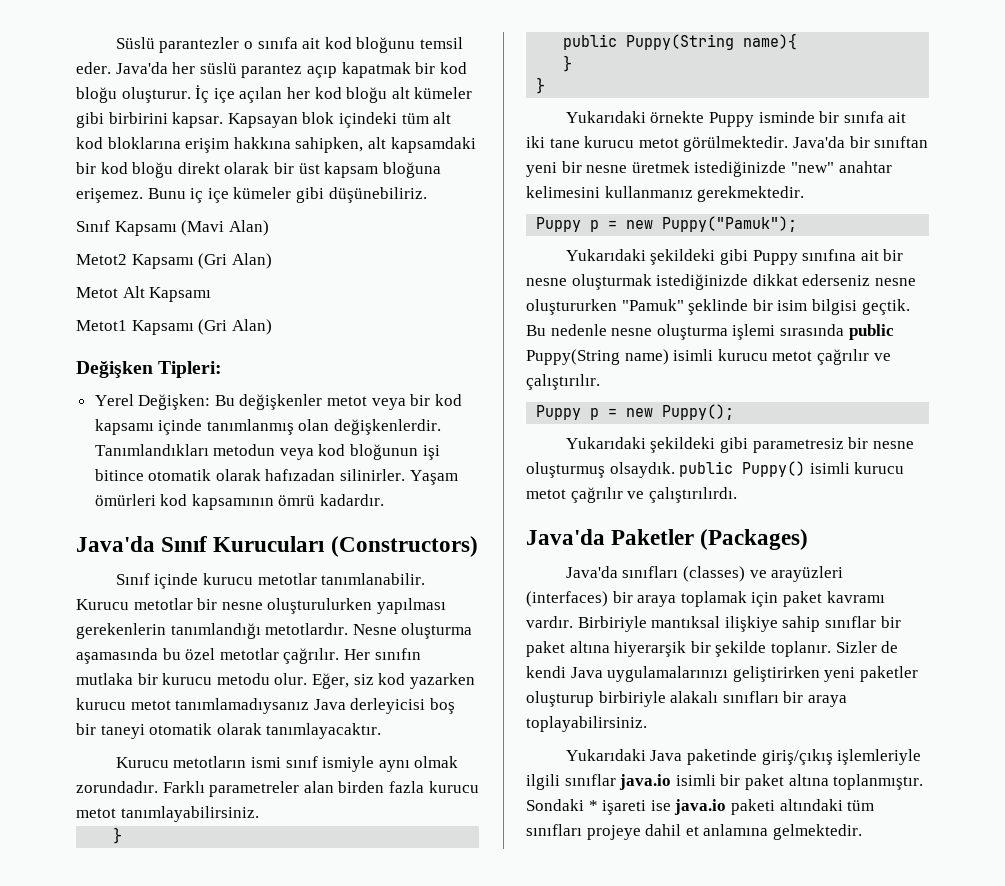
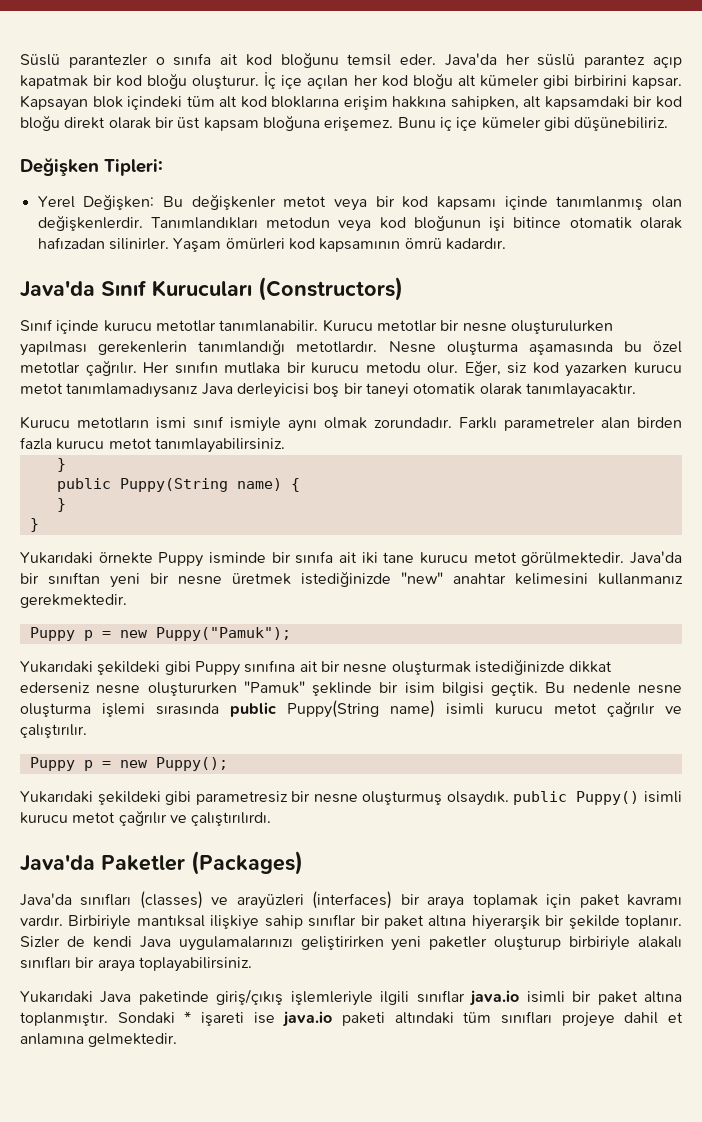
[76,220,269,236] [76,253,272,269] [76,286,212,302] [76,319,272,335] // Sınıf Kapsamı (Mavi Alan) // Metot2 Kapsamı (Gri Alan) // Metot Alt Kapsamı // Metot1 Kapsamı (Gri Alan) -> (669, 124) none
[743,33,798,50] name){ -> [236,478,300,492] name) {

